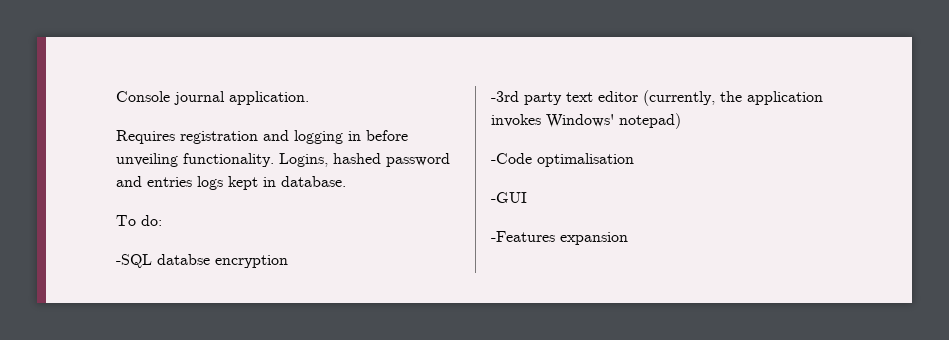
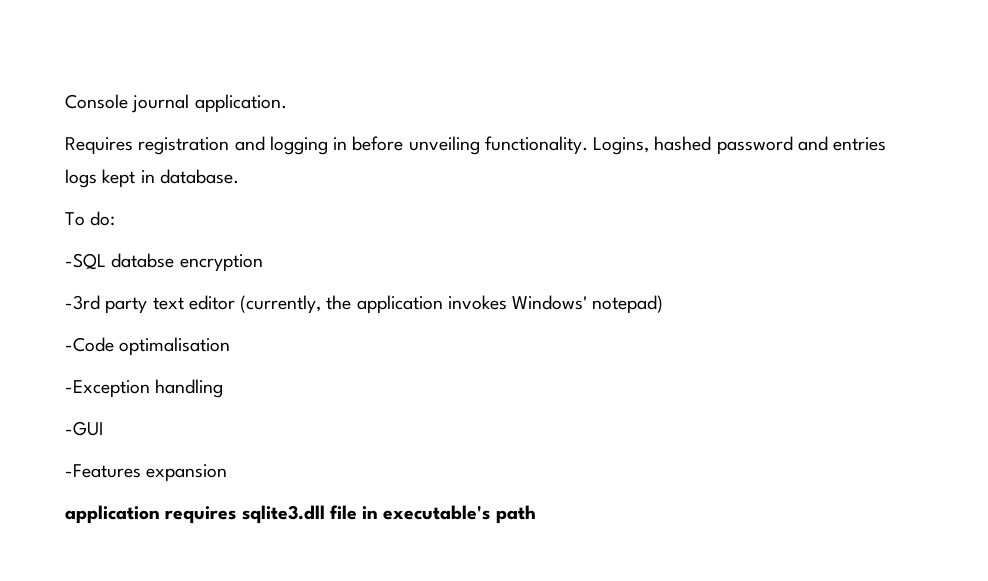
(634, 160) none -> [65,379,224,398] // -Exception handling
(628, 238) none -> [65,505,536,524] // application requires sqlite3.dll file in executable's path

